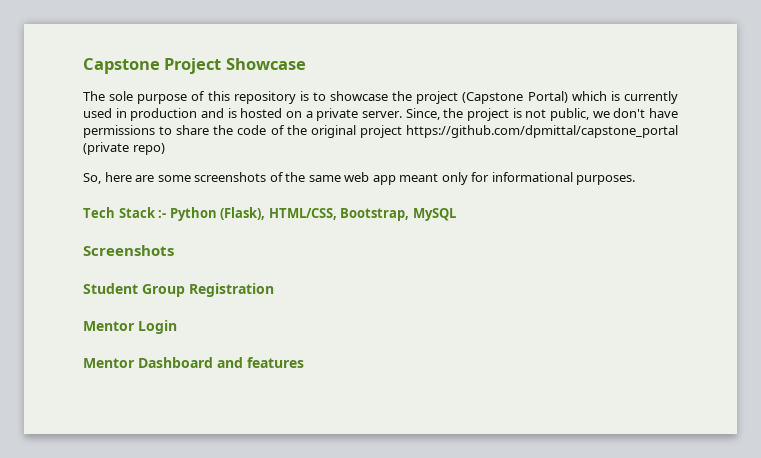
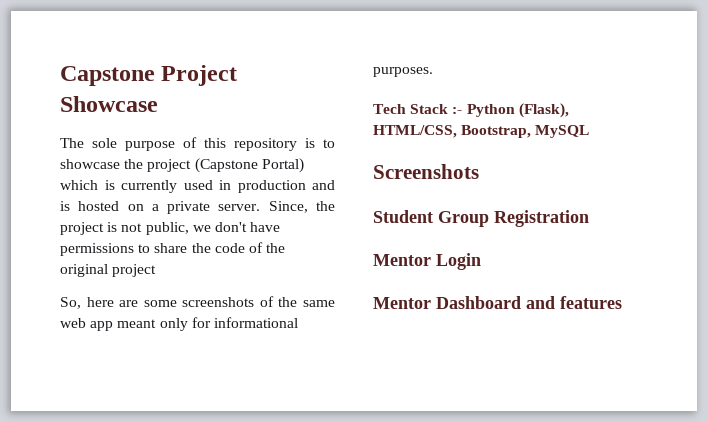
[406,125,678,138] [83,142,165,155] https://github.com/dpmittal/capstone_portal (private repo) -> (157, 270) none

